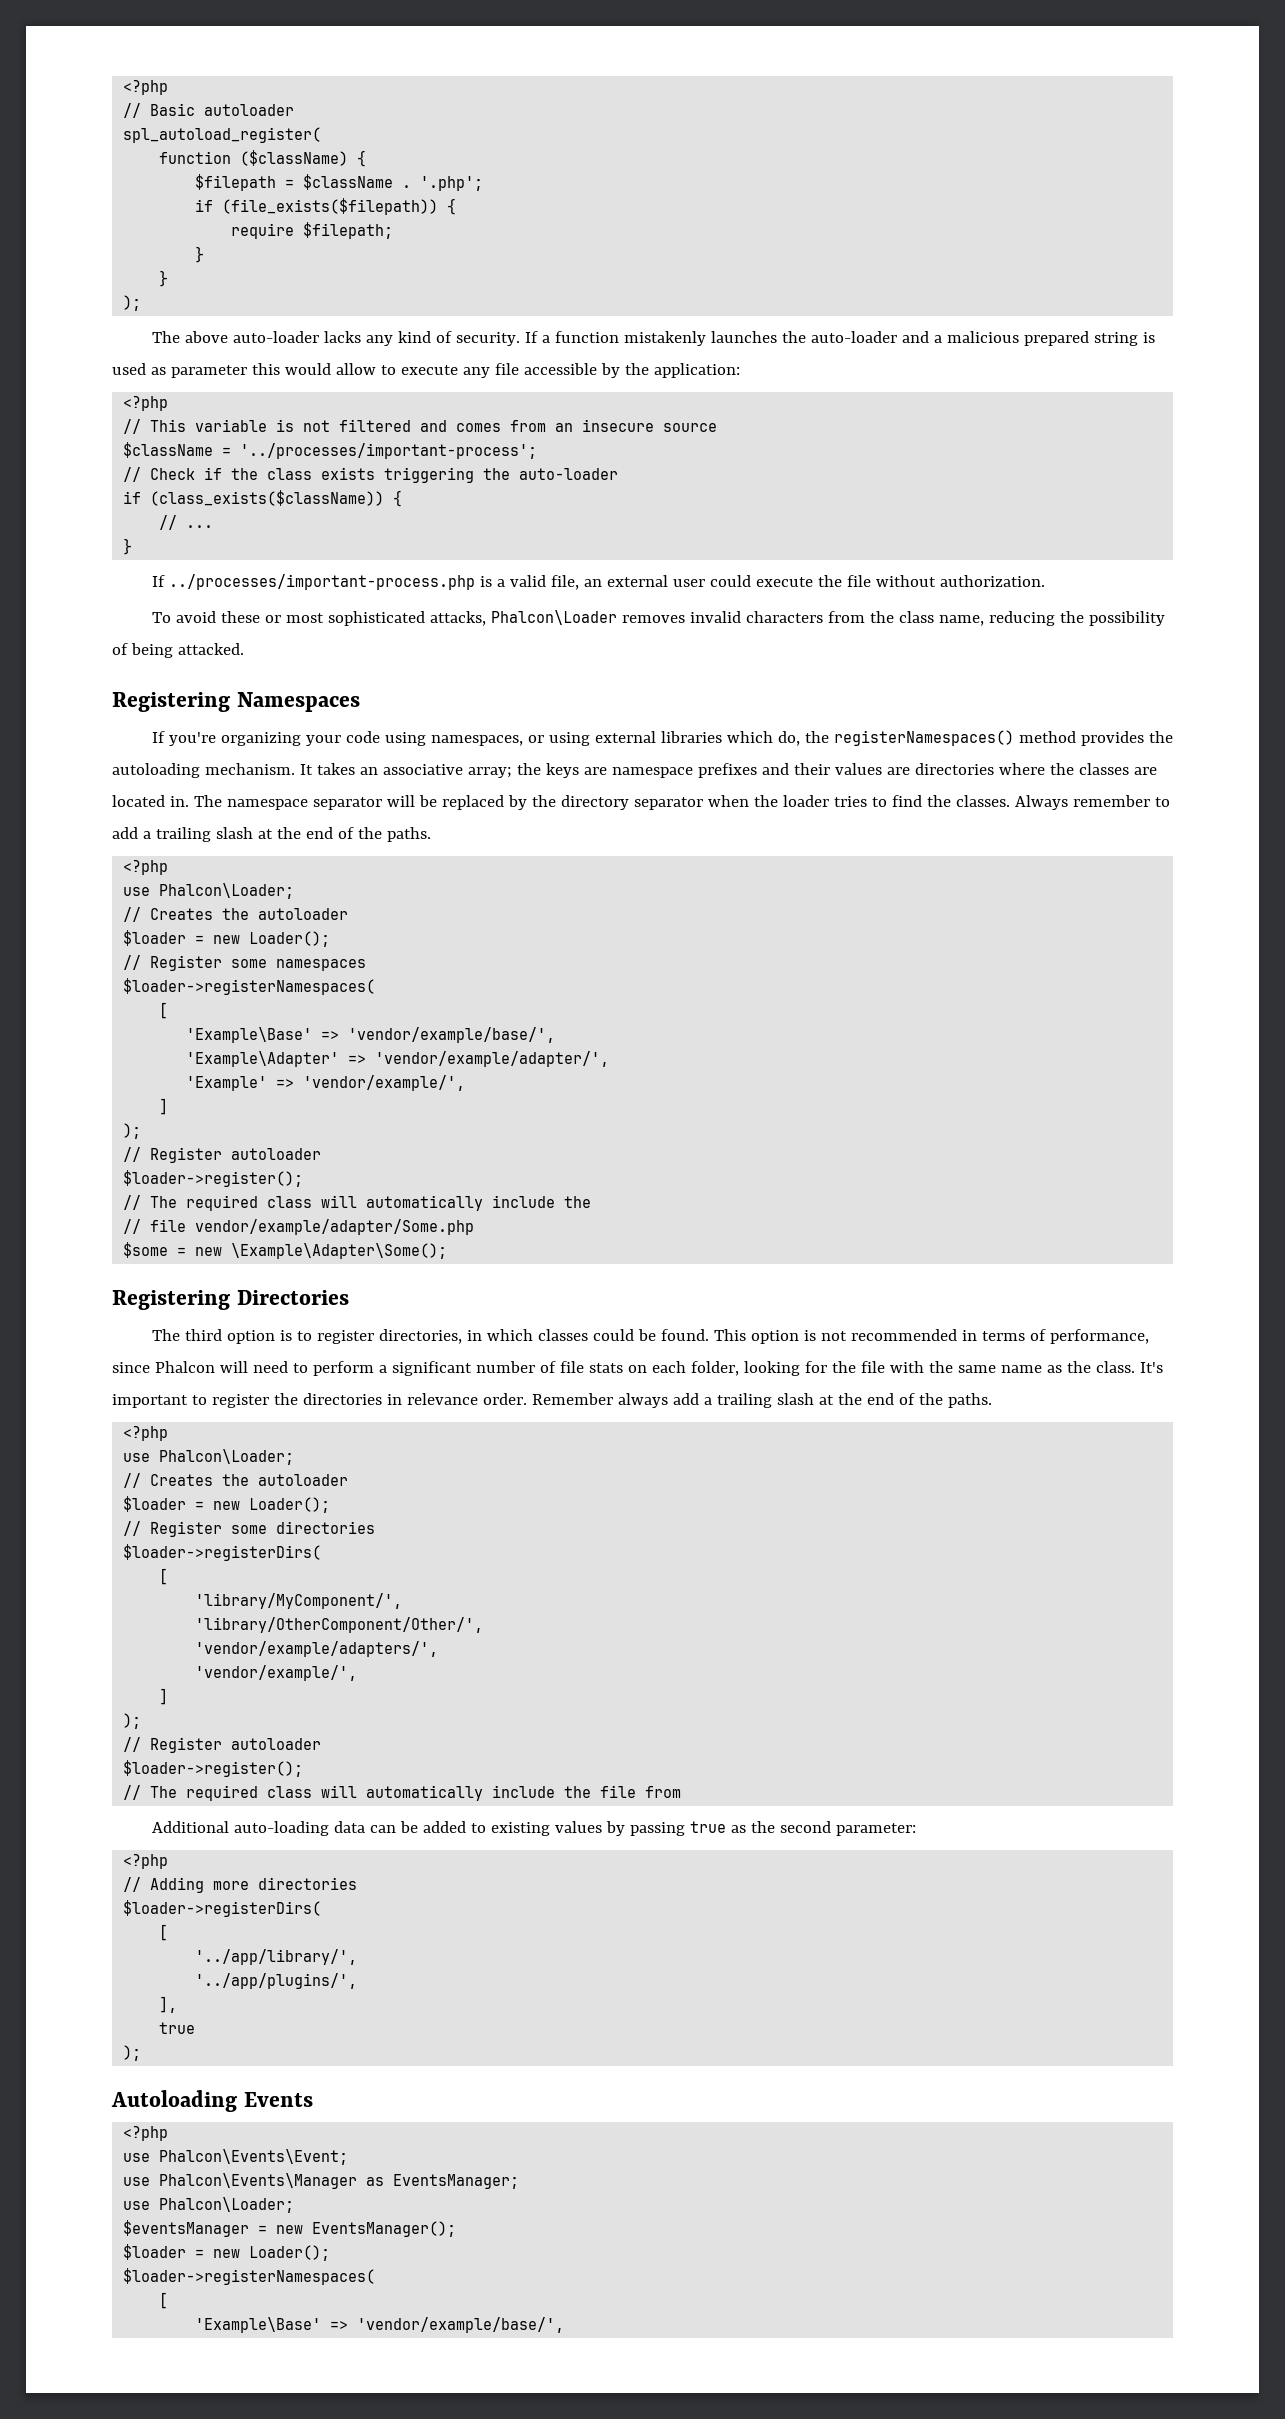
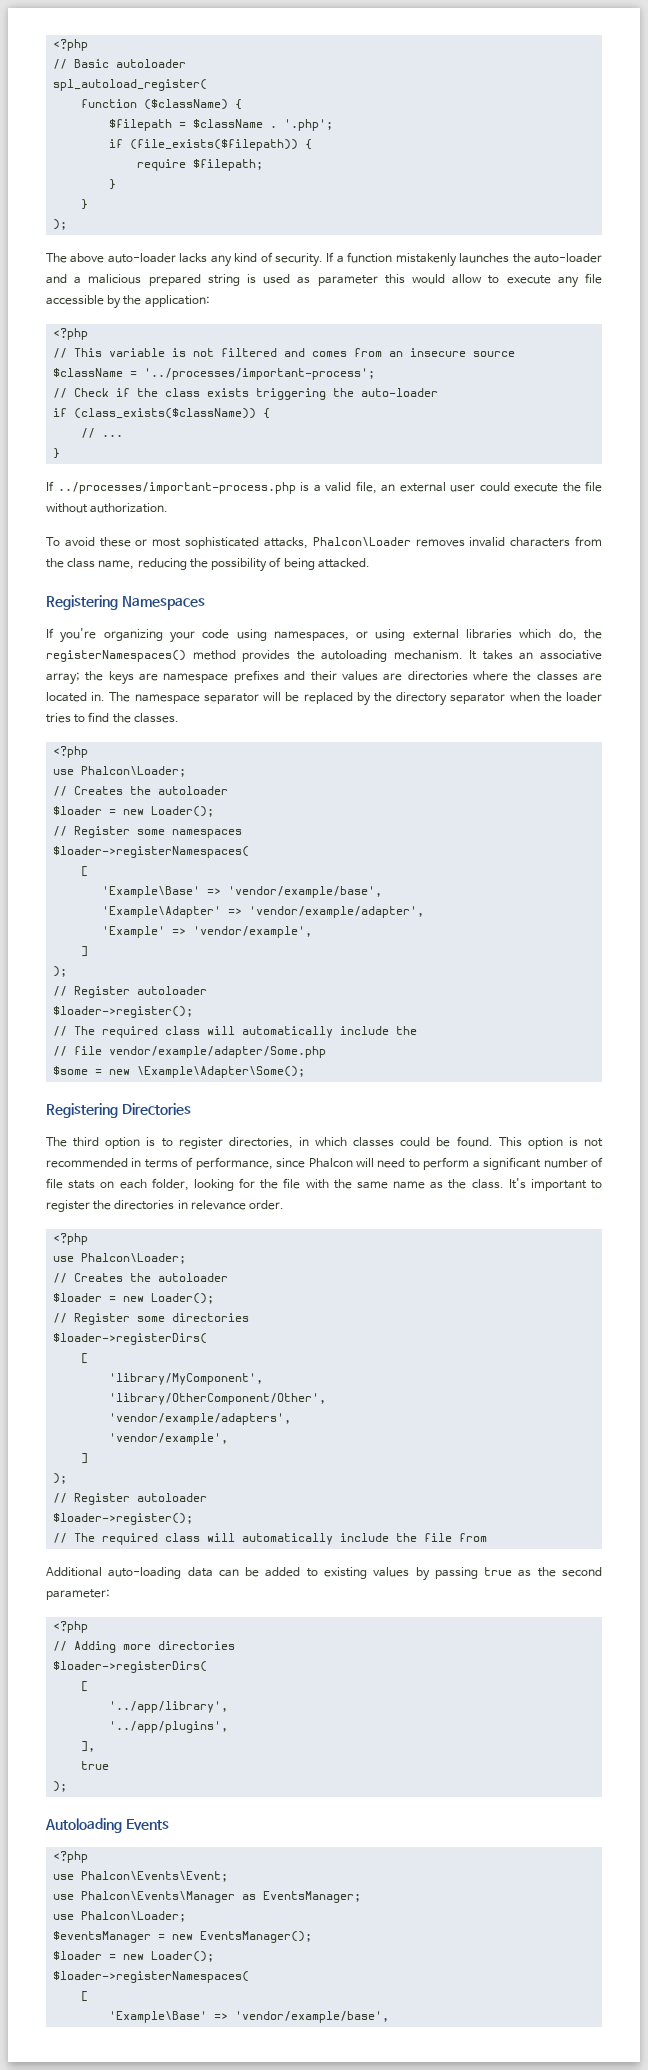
[1014,795,1170,810] [112,827,431,842] Always remember to add a trailing slash at the end of the paths. -> (179, 718) none
[348,1027,556,1043] 'vendor/example/base/', -> [228,886,383,898] 'vendor/example/base',
[375,1051,610,1067] 'vendor/example/adapter/', -> [249,906,425,918] 'vendor/example/adapter',
[303,1075,466,1091] 'vendor/example/', -> [193,926,313,938] 'vendor/example',
[531,1393,992,1408] Remember always add a trailing slash at the end of the paths. -> (285, 1205) none
[195,1593,403,1609] [195,1617,484,1633] [195,1641,439,1657] [195,1665,358,1681] 'library/MyComponent/', // 'library/OtherComponent/Other/', // 'vendor/example/adapters/', // 'vendor/example/', -> [109,1373,264,1385] [109,1393,327,1405] [109,1413,292,1425] [109,1433,229,1445] 'library/MyComponent', // 'library/OtherComponent/Other', // 'vendor/example/adapters', // 'vendor/example',
[195,1949,358,1965] [195,1973,358,1989] '../app/library/', // '../app/plugins/', -> [109,1701,229,1713] [109,1721,229,1733] '../app/library', // '../app/plugins',
[357,2317,565,2333] 'vendor/example/base/', -> [235,2011,390,2023] 'vendor/example/base',

